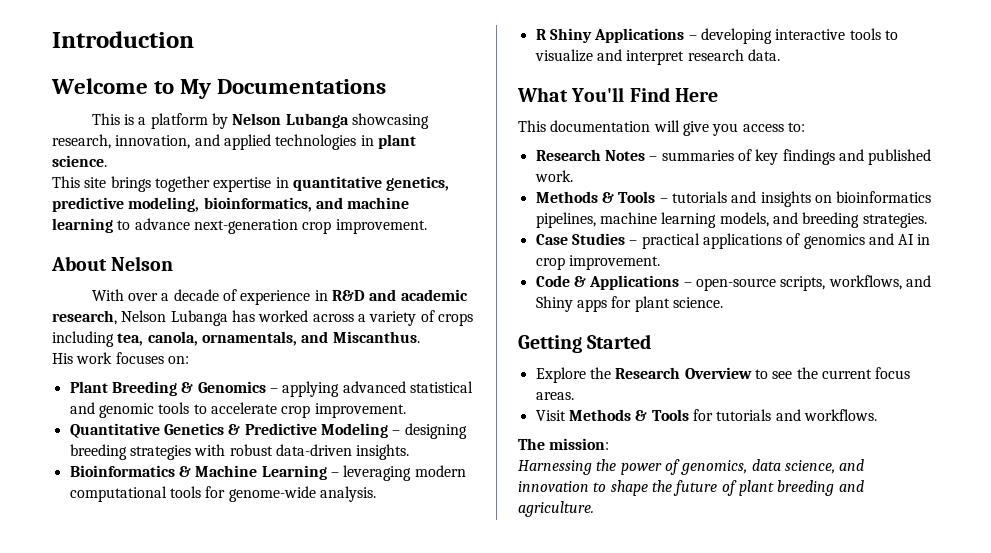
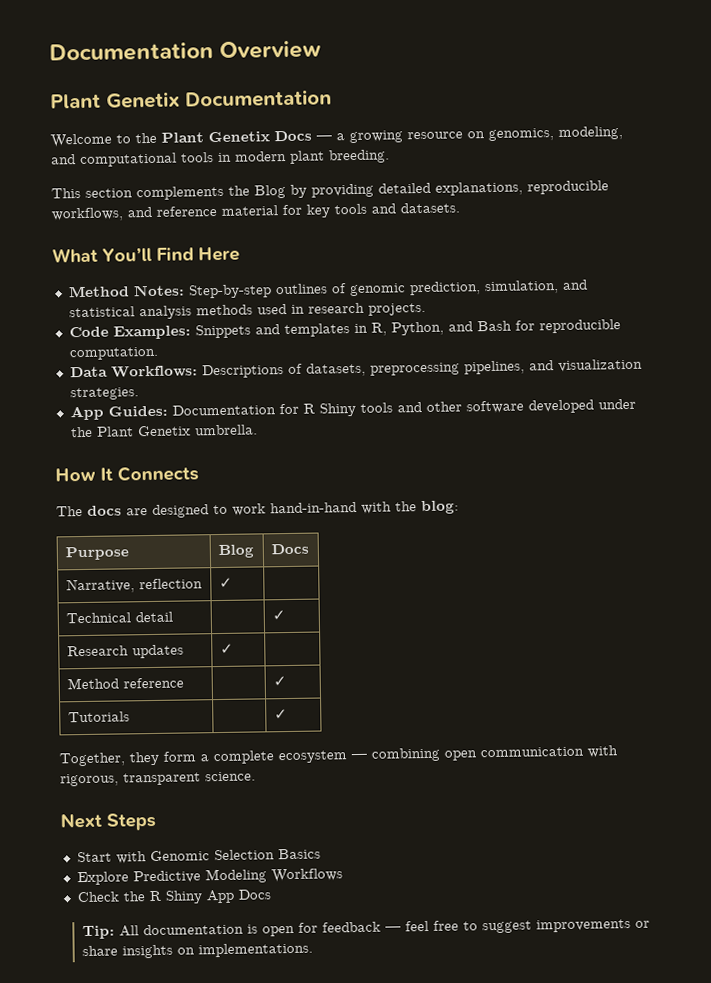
[52,31,194,48] [51,78,387,99] [91,113,429,129] [52,134,416,150] [52,155,107,167] [52,176,450,192] [52,197,410,212] [52,218,427,234] [51,256,174,271] [91,289,468,305] [52,310,473,326] [52,331,420,347] [52,352,189,364] [69,381,473,397] [69,402,406,418] [69,423,467,439] [69,444,410,460] [69,465,466,481] [69,486,376,502] [535,28,898,44] [534,49,780,65] [517,87,719,102] [518,120,805,136] [535,149,932,165] [534,170,573,182] [535,191,932,207] [535,212,927,228] [535,233,931,249] [535,255,660,270] [535,275,931,291] [535,296,723,312] [518,334,652,353] [535,367,911,383] [535,392,574,400] [535,409,877,421] [518,438,610,450] [518,459,865,475] [518,480,864,496] [518,501,594,517] Introduction // Welcome to My Documentations // This is a platform by Nelson Lubanga showcasing research, innovation, and applied technologies in plant science. // This site brings together expertise in quantitative genetics, predictive modeling, bioinformatics, and machine learning to advance next-generation crop improvement. // About Nelson // With over a decade of experience in R&D and academic research, Nelson Lubanga has worked across a variety of crops including tea, canola, ornamentals, and Miscanthus. // His work focuses on: // Plant Breeding & Genomics – applying advanced statistical and genomic tools to accelerate crop improvement. // Quantitative Genetics & Predictive Modeling – designing breeding strategies with robust data-driven insights. // Bioinformatics & Machine Learning – leveraging modern computational tools for genome-wide analysis. // R Shiny Applications – developing interactive tools to visualize and interpret research data. // What You'll Find Here // This documentation will give you access to: // Research Notes – summaries of key findings and published work. // Methods & Tools – tutorials and insights on bioinformatics pipelines, machine learning models, and breeding strategies. // Case Studies – practical applications of genomics and AI in crop improvement. // Code & Applications – open-source scripts, workflows, and Shiny apps for plant science. // Getting Started // Explore the Research Overview to see the current focus areas. // Visit Methods & Tools for tutorials and workflows. // The mission: // Harnessing the power of genomics, data science, and innovation to shape the future of plant breeding and agriculture. -> [49,40,322,62] [50,89,332,109] [50,126,623,148] [51,149,390,168] [51,180,609,201] [51,202,460,222] [52,246,240,263] [67,279,588,299] [68,302,426,320] [68,319,621,340] [68,346,159,361] [69,358,643,379] [69,387,139,401] [69,398,636,421] [70,424,258,438] [55,465,199,482] [56,500,459,518] [64,546,129,561] [217,544,254,559] [270,543,309,555] [65,578,203,594] [218,577,233,589] [65,611,173,624] [271,610,286,621] [66,644,184,659] [219,643,234,655] [66,677,184,690] [272,676,287,687] [67,711,130,723] [273,709,288,720] [59,745,618,767] [60,771,256,787] [60,812,156,831] [76,848,321,864] [76,868,343,886] [76,889,271,904] [82,919,651,940] [82,942,314,959] Documentation Overview // Plant Genetix Documentation // Welcome to the Plant Genetix Docs — a growing resource on genomics, modeling, and computational tools in modern plant breeding. // This section complements the Blog by providing detailed explanations, reproducible workflows, and reference material for key tools and datasets. // What You’ll Find Here // Method Notes: Step-by-step outlines of genomic prediction, simulation, and statistical analysis methods used in research projects. // Code Examples: Snippets and templates in R, Python, and Bash for reproducible computation. // Data Workflows: Descriptions of datasets, preprocessing pipelines, and visualization strategies. // App Guides: Documentation for R Shiny tools and other software developed under the Plant Genetix umbrella. // How It Connects // The docs are designed to work hand-in-hand with the blog: // Purpose | Blog | Docs // Narrative, reflection | ✓ | // Technical detail | | ✓ // Research updates | ✓ | // Method reference | | ✓ // Tutorials | | ✓ // Together, they form a complete ecosystem — combining open communication with rigorous, transparent science. // Next Steps // Start with Genomic Selection Basics // Explore Predictive Modeling Workflows // Check the R Shiny App Docs // Tip: All documentation is open for feedback — feel free to suggest improvements or share insights on implementations.

